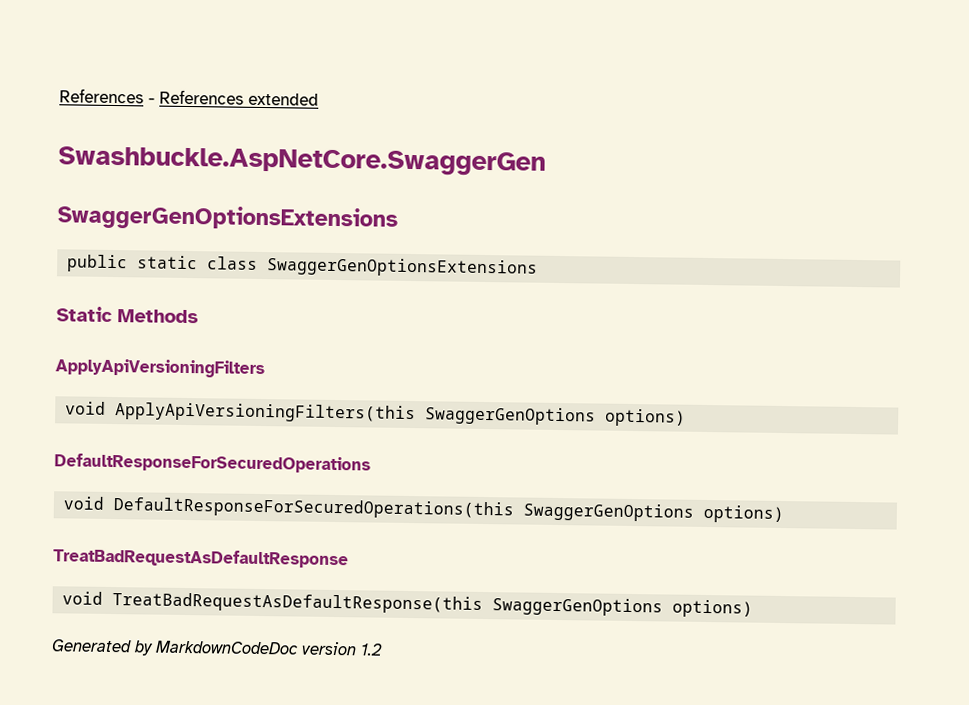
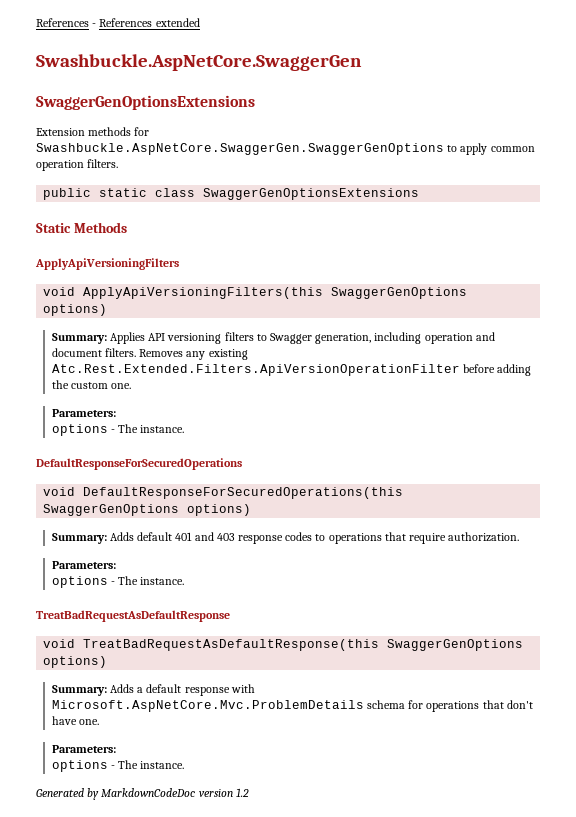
(398, 218) none -> [36,127,150,136] [36,143,535,155] [36,159,119,171] // Extension methods for Swashbuckle.AspNetCore.SwaggerGen.SwaggerGenOptions to apply common operation filters.
(687, 417) none -> [51,332,495,344] [51,348,248,360] [51,364,532,376] [51,380,132,389] [51,409,116,417] [51,424,185,436] // Summary: Applies API versioning filters to Swagger generation, including operation and document filters. Removes any existing Atc.Rest.Extended.Filters.ApiVersionOperationFilter before adding the custom one. // Parameters: // options - The instance.
(785, 514) none -> [51,532,520,544] [51,561,116,569] [51,576,185,588] // Summary: Adds default 401 and 403 response codes to operations that require authorization. // Parameters: // options - The instance.
(754, 608) none -> [51,684,255,696] [51,700,533,712] [51,716,99,725] [51,745,116,753] [51,760,185,772] // Summary: Adds a default response with Microsoft.AspNetCore.Mvc.ProblemDetails schema for operations that don't have one. // Parameters: // options - The instance.

